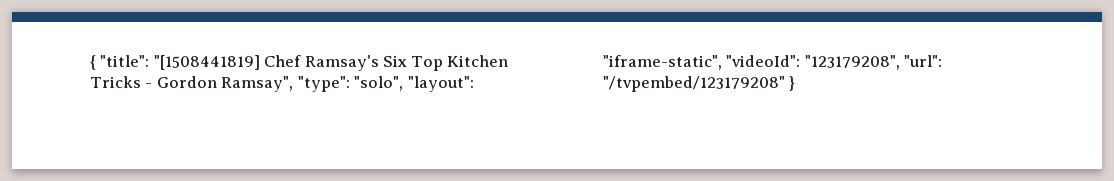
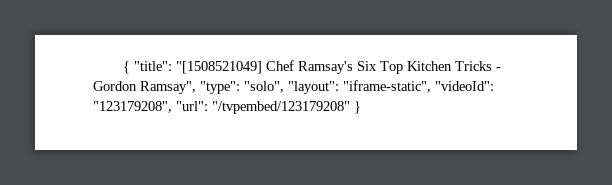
[153,55,260,70] "[1508441819] -> [175,61,262,74] "[1508521049]

